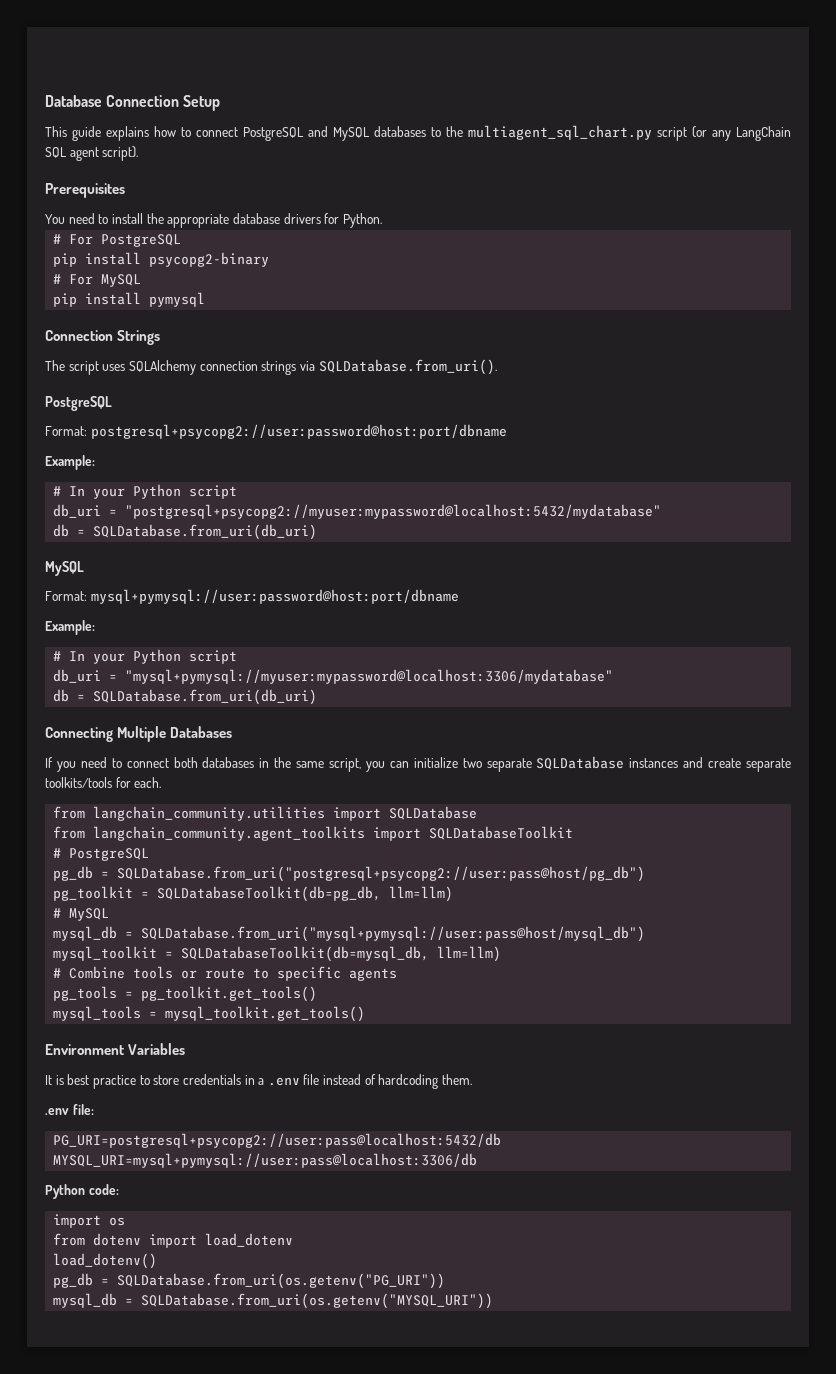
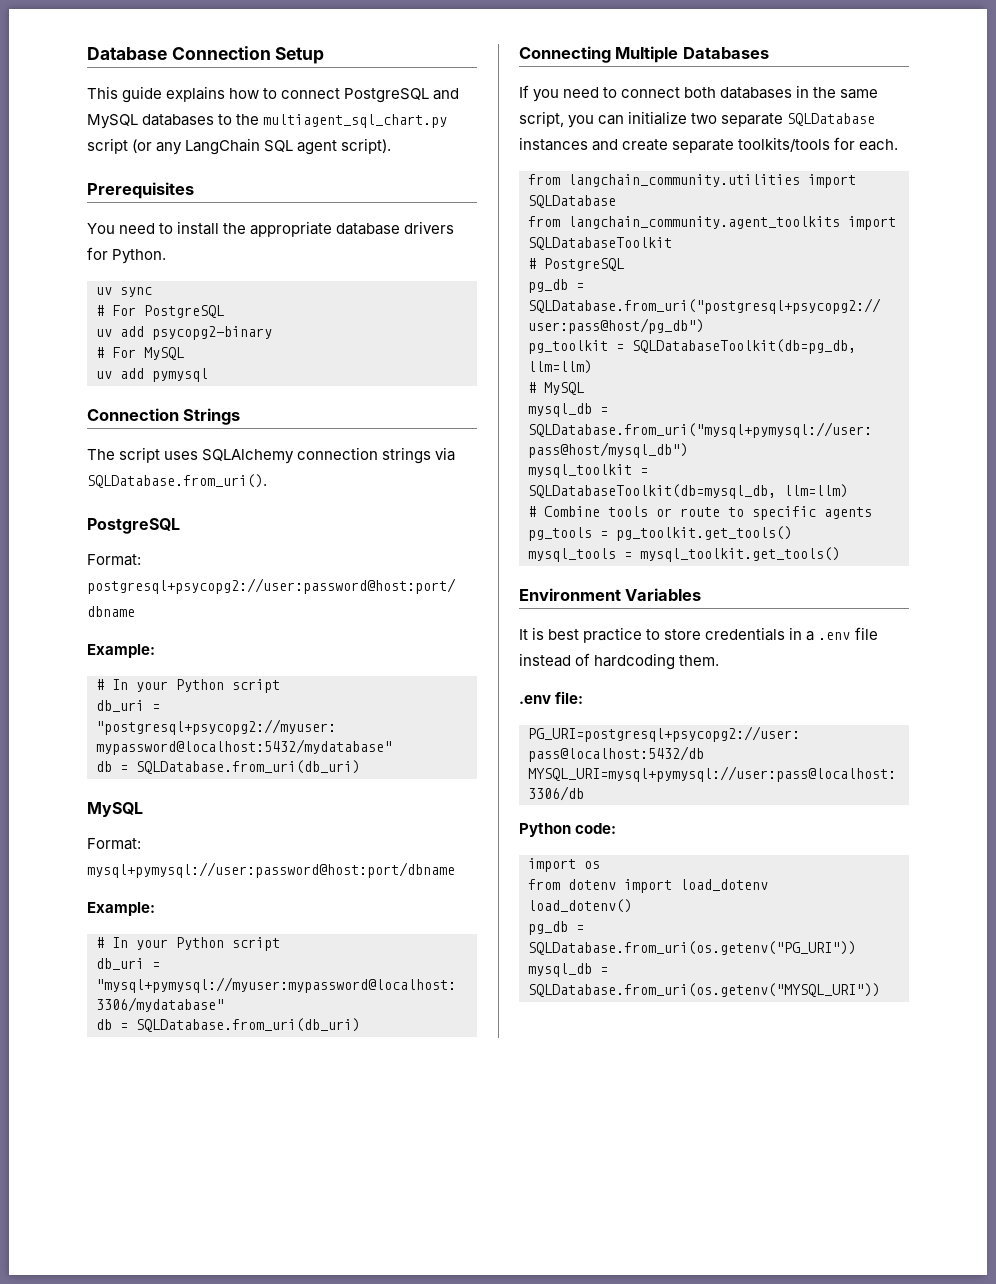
(382, 220) none -> [96,287,152,297] // uv sync
[53,252,142,267] pip install -> [96,326,144,337] uv add
[53,292,142,307] pip install -> [96,368,144,379] uv add

